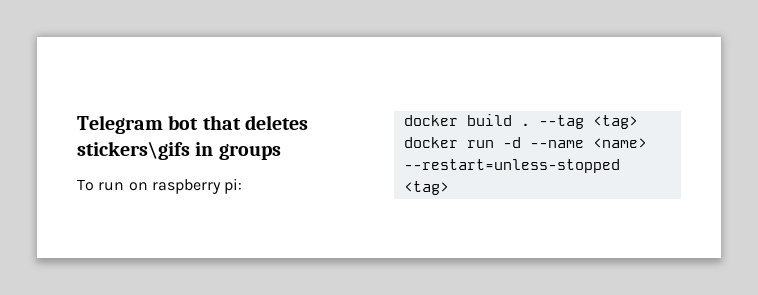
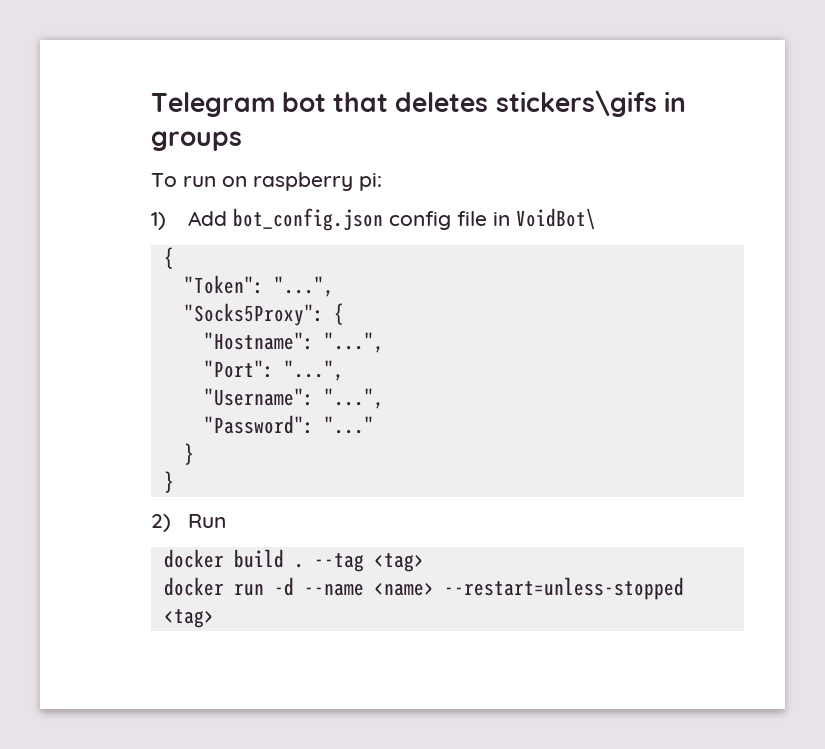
(243, 186) none -> [151,208,597,231] [163,247,174,269] [183,275,334,297] [183,303,344,326] [203,332,384,353] [203,360,344,381] [203,388,384,409] [203,415,374,434] [183,443,194,465] [163,471,174,493] [151,514,227,532] // 1) Add bot_config.json config file in VoidBot\ // { // "Token": "...", // "Socks5Proxy": { // "Hostname": "...", // "Port": "...", // "Username": "...", // "Password": "..." // } // } // 2) Run

